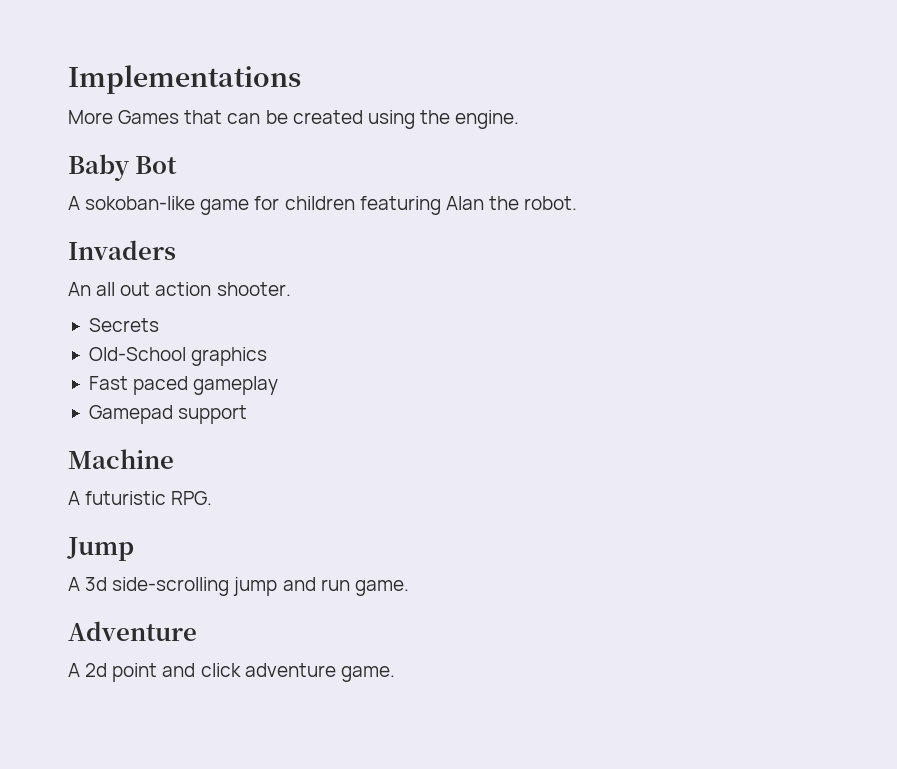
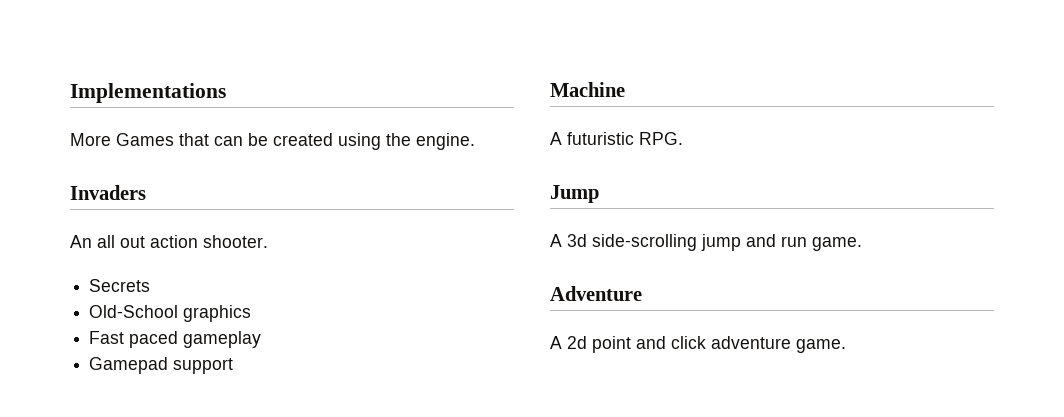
[68,154,178,181] [68,196,578,215] // Baby Bot // A sokoban-like game for children featuring Alan the robot. -> (475, 141) none

